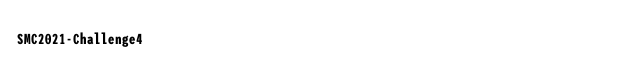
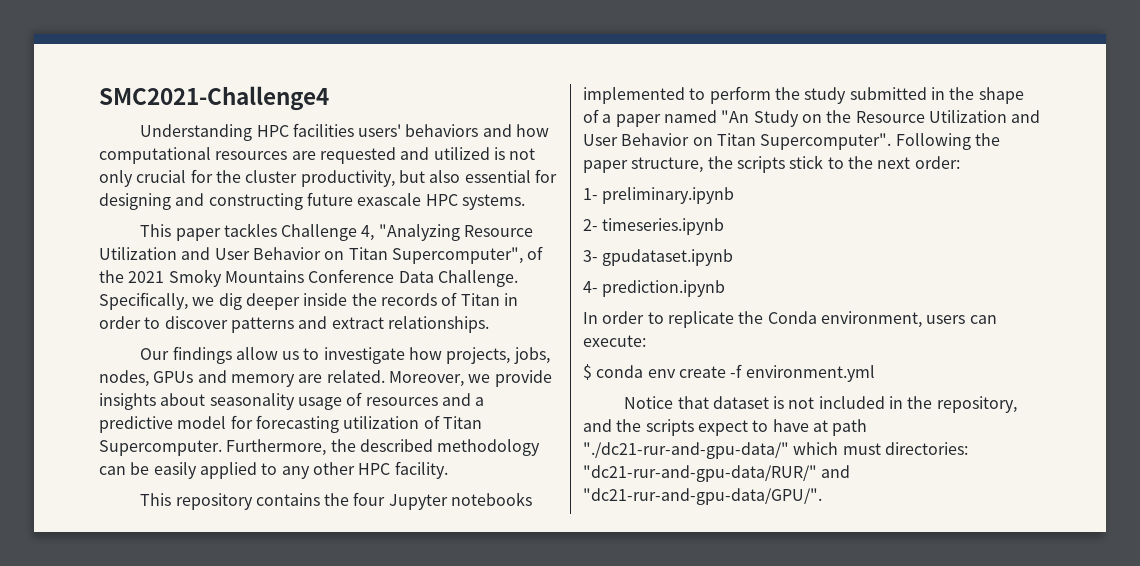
(143, 39) none -> [140,123,550,141] [99,147,536,164] [99,169,557,187] [99,192,525,210] [140,223,534,241] [99,246,544,264] [99,269,518,287] [99,292,518,310] [99,316,489,333] [140,346,550,364] [99,370,552,387] [99,392,485,410] [99,415,482,433] [99,439,541,456] [99,461,448,479] [140,492,533,510] [583,86,1024,104] [583,109,1041,127] [583,133,1000,150] [583,155,960,173] [583,187,735,204] [583,218,725,235] [583,249,734,266] [583,280,726,297] [583,311,997,328] [583,335,646,347] [583,364,875,382] [624,396,1017,413] [583,419,868,436] [583,442,968,459] [583,465,851,482] [583,488,822,505] // Understanding HPC facilities users' behaviors and how computational resources are requested and utilized is not only crucial for the cluster productivity, but also essential for designing and constructing future exascale HPC systems. // This paper tackles Challenge 4, "Analyzing Resource Utilization and User Behavior on Titan Supercomputer", of the 2021 Smoky Mountains Conference Data Challenge. Specifically, we dig deeper inside the records of Titan in order to discover patterns and extract relationships. // Our findings allow us to investigate how projects, jobs, nodes, GPUs and memory are related. Moreover, we provide insights about seasonality usage of resources and a predictive model for forecasting utilization of Titan Supercomputer. Furthermore, the described methodology can be easily applied to any other HPC facility. // This repository contains the four Jupyter notebooks implemented to perform the study submitted in the shape of a paper named "An Study on the Resource Utilization and User Behavior on Titan Supercomputer". Following the paper structure, the scripts stick to the next order: // 1- preliminary.ipynb // 2- timeseries.ipynb // 3- gpudataset.ipynb // 4- prediction.ipynb // In order to replicate the Conda environment, users can execute: // $ conda env create -f environment.yml // Notice that dataset is not included in the repository, and the scripts expect to have at path "./dc21-rur-and-gpu-data/" which must directories: "dc21-rur-and-gpu-data/RUR/" and "dc21-rur-and-gpu-data/GPU/".

